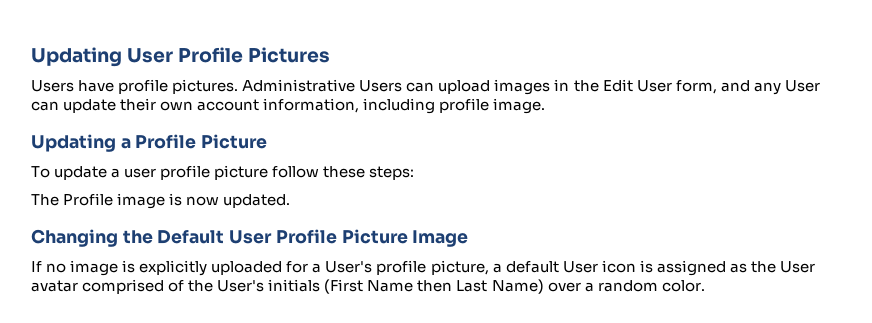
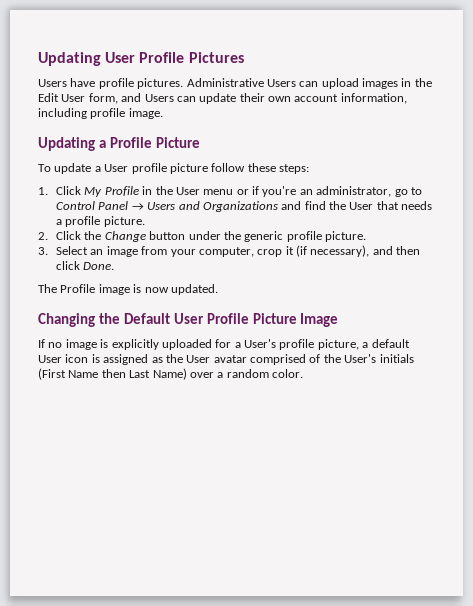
[753,80,820,95] any User -> [144,94,174,102] Users
[124,168,157,178] user -> [104,164,129,172] User
(415, 173) none -> [38,186,422,197] [56,201,433,212] [56,216,145,227] [38,231,367,242] [38,245,421,257] [56,261,115,270] // 1. Click My Profile in the User menu or if you're an administrator, go to Control Panel → Users and Organizations and find the User that needs a profile picture. // 2. Click the Change button under the generic profile picture. // 3. Select an image from your computer, crop it (if necessary), and then click Done.

